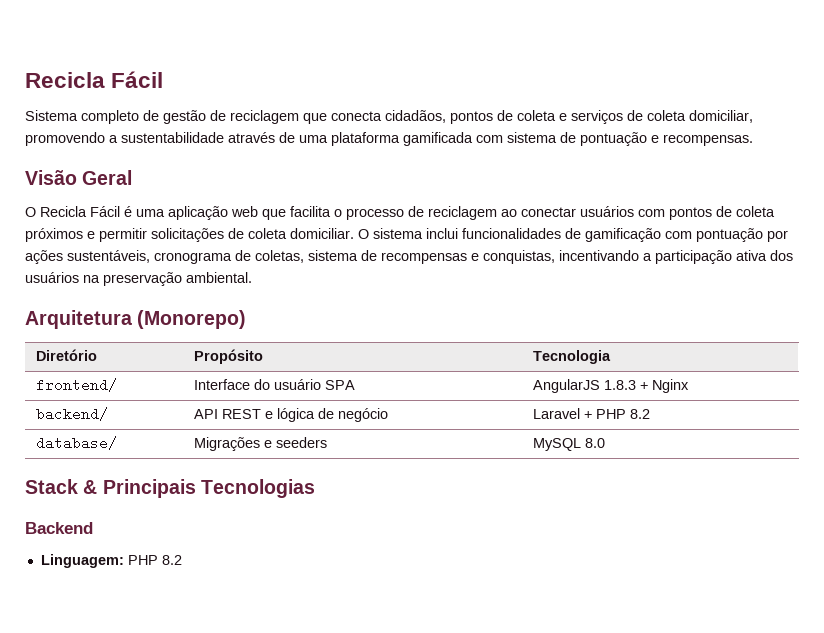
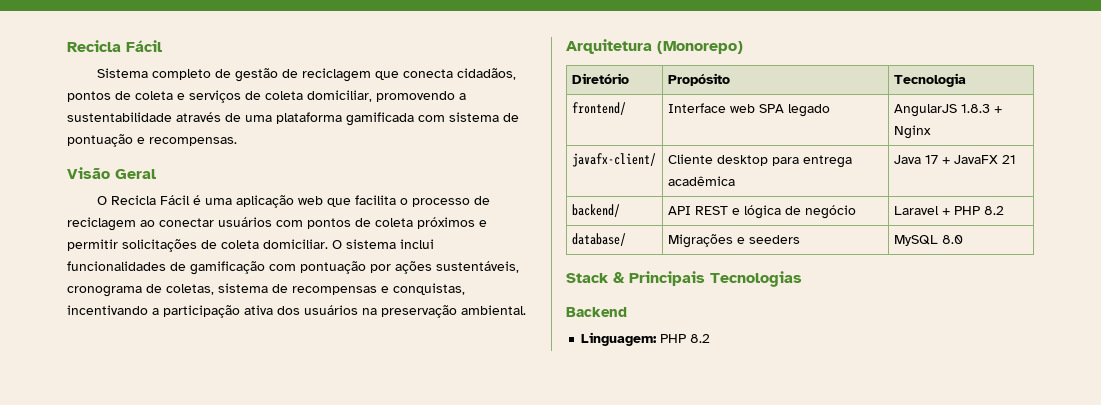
[254,379,322,390] do usuário -> [729,104,755,113] web
(356, 385) none -> [787,104,830,117] legado
(690, 386) none -> [571,153,656,167] [667,154,852,168] [667,176,735,186] [893,155,1016,164] // javafx-client/ | Cliente desktop para entrega acadêmica | Java 17 + JavaFX 21

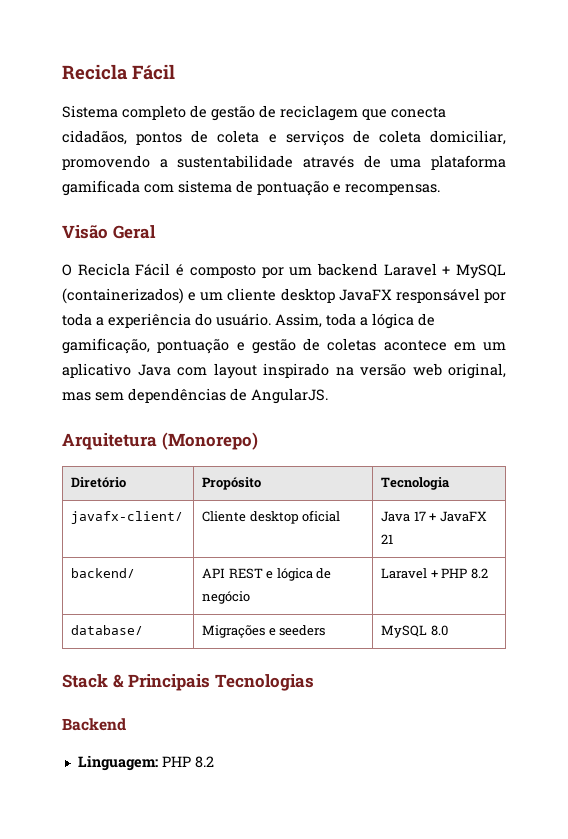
[205,195,491,208] [67,217,487,231] [67,239,434,252] [67,261,519,275] [67,283,465,297] [67,305,526,318] uma aplicação web que facilita o processo de reciclagem ao conectar usuários com pontos de coleta próximos e permitir solicitações de coleta domiciliar. O sistema inclui funcionalidades de gamificação com pontuação por ações sustentáveis, cronograma de coletas, sistema de recompensas e conquistas, incentivando a participação ativa dos usuários na preservação ambiental. -> [189,263,506,279] [62,288,507,304] [62,313,435,329] [62,338,506,354] [62,363,506,379] [62,388,328,404] composto por um backend Laravel + MySQL (containerizados) e um cliente desktop JavaFX responsável por toda a experiência do usuário. Assim, toda a lógica de gamificação, pontuação e gestão de coletas acontece em um aplicativo Java com layout inspirado na versão web original, mas sem dependências de AngularJS.
[571,102,626,115] [667,103,830,117] [893,104,1002,117] [893,125,931,139] // frontend/ | Interface web SPA legado | AngularJS 1.8.3 + Nginx -> (451, 483) none
[771,155,852,168] [667,176,735,186] para entrega acadêmica -> [302,510,341,522] oficial

